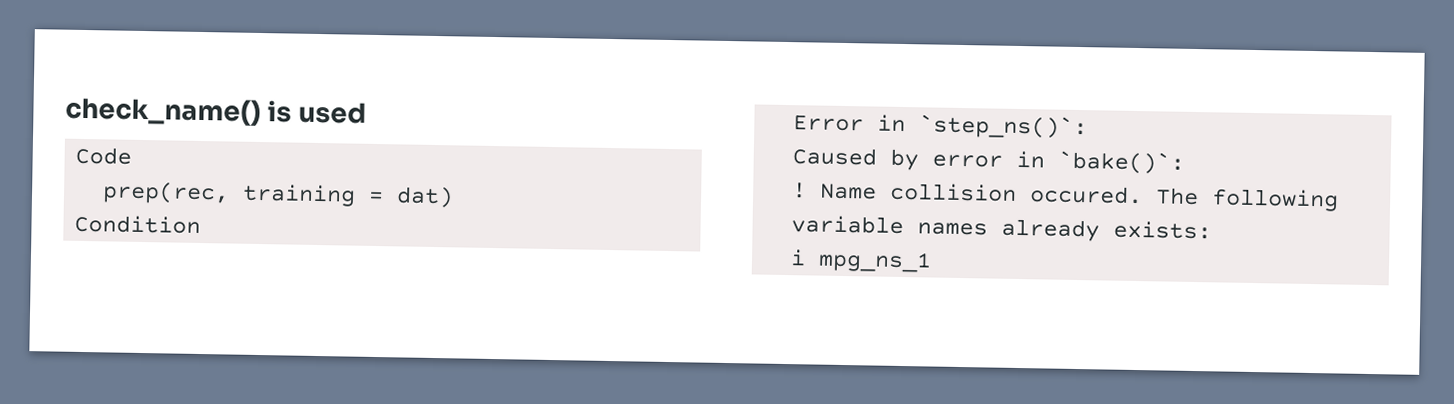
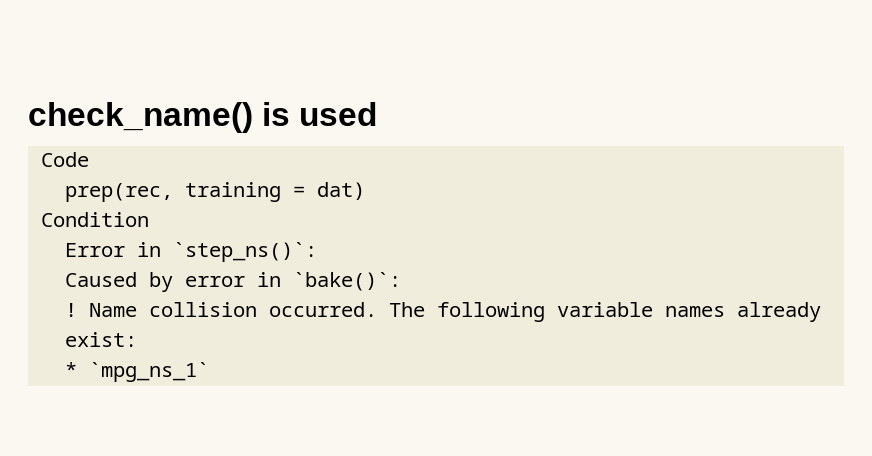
[1030,185,1144,205] occured. -> [268,302,377,317] occurred.
[1113,220,1213,240] [790,249,933,273] exists: // i mpg_ns_1 -> [64,332,137,347] [64,362,209,382] exist: // * `mpg_ns_1`

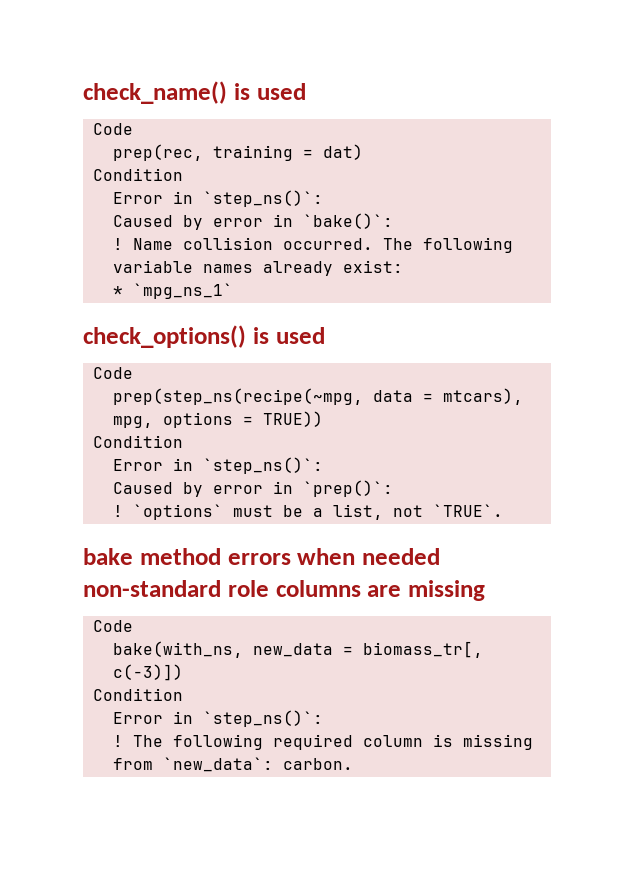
(209, 372) none -> [83,325,325,348] [92,367,133,379] [112,388,523,405] [112,411,323,428] [92,435,183,448] [112,457,323,474] [112,480,393,497] [112,504,503,520] [83,548,440,565] [83,580,485,601] [92,620,133,632] [112,641,483,658] [112,664,183,681] [92,688,183,701] [112,710,323,727] [112,734,533,750] [112,757,353,772] // check_options() is used // Code // prep(step_ns(recipe(~mpg, data = mtcars), mpg, options = TRUE)) // Condition // Error in `step_ns()`: // Caused by error in `prep()`: // ! `options` must be a list, not `TRUE`. // bake method errors when needed non-standard role columns are missing // Code // bake(with_ns, new_data = biomass_tr[, c(-3)]) // Condition // Error in `step_ns()`: // ! The following required column is missing from `new_data`: carbon.

